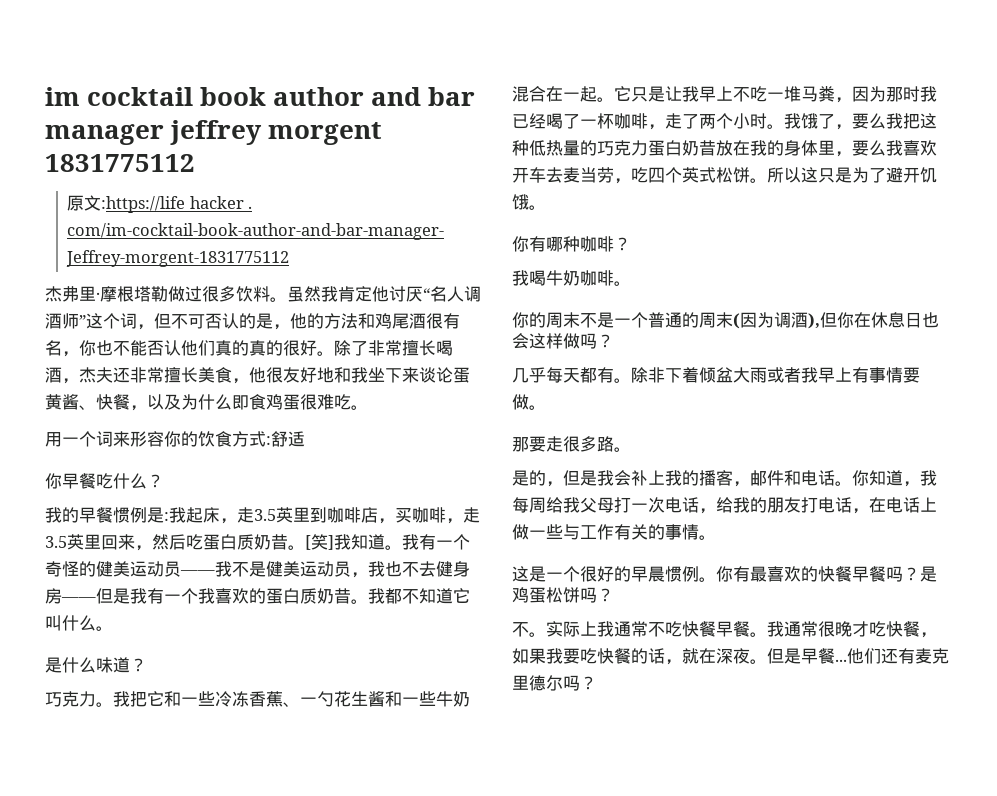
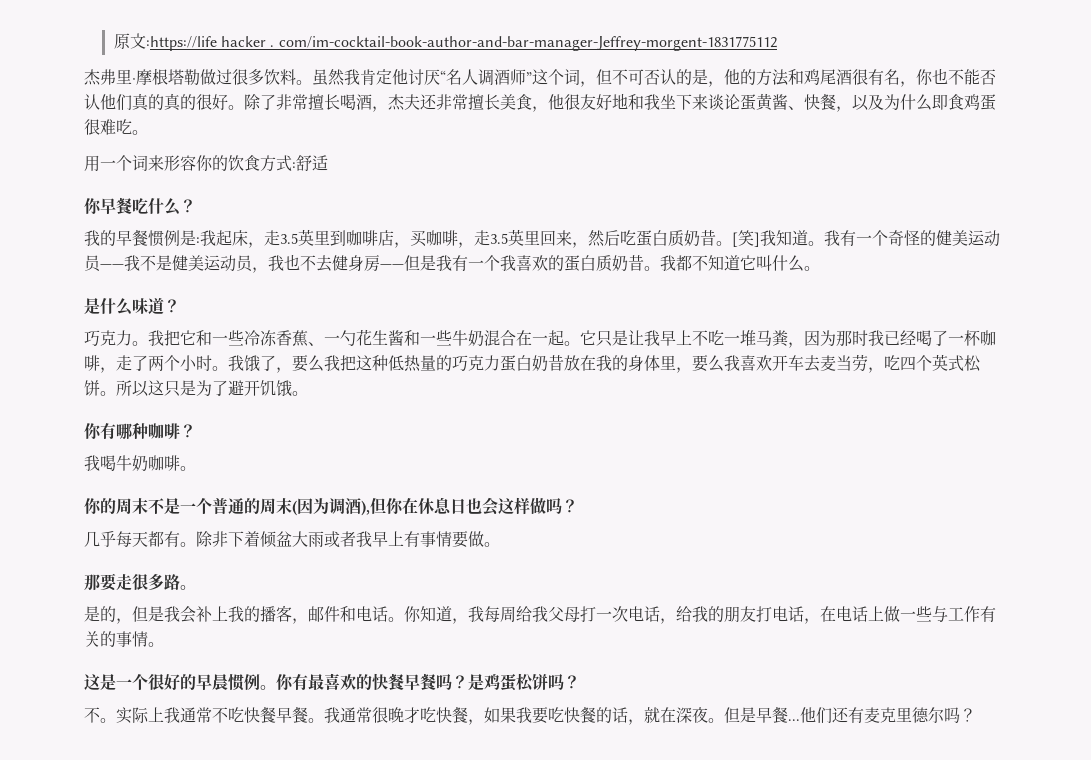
[45,87,476,106] [45,120,383,145] [45,154,195,172] im cocktail book author and bar manager jeffrey morgent 1831775112 // -> (113, 41) none

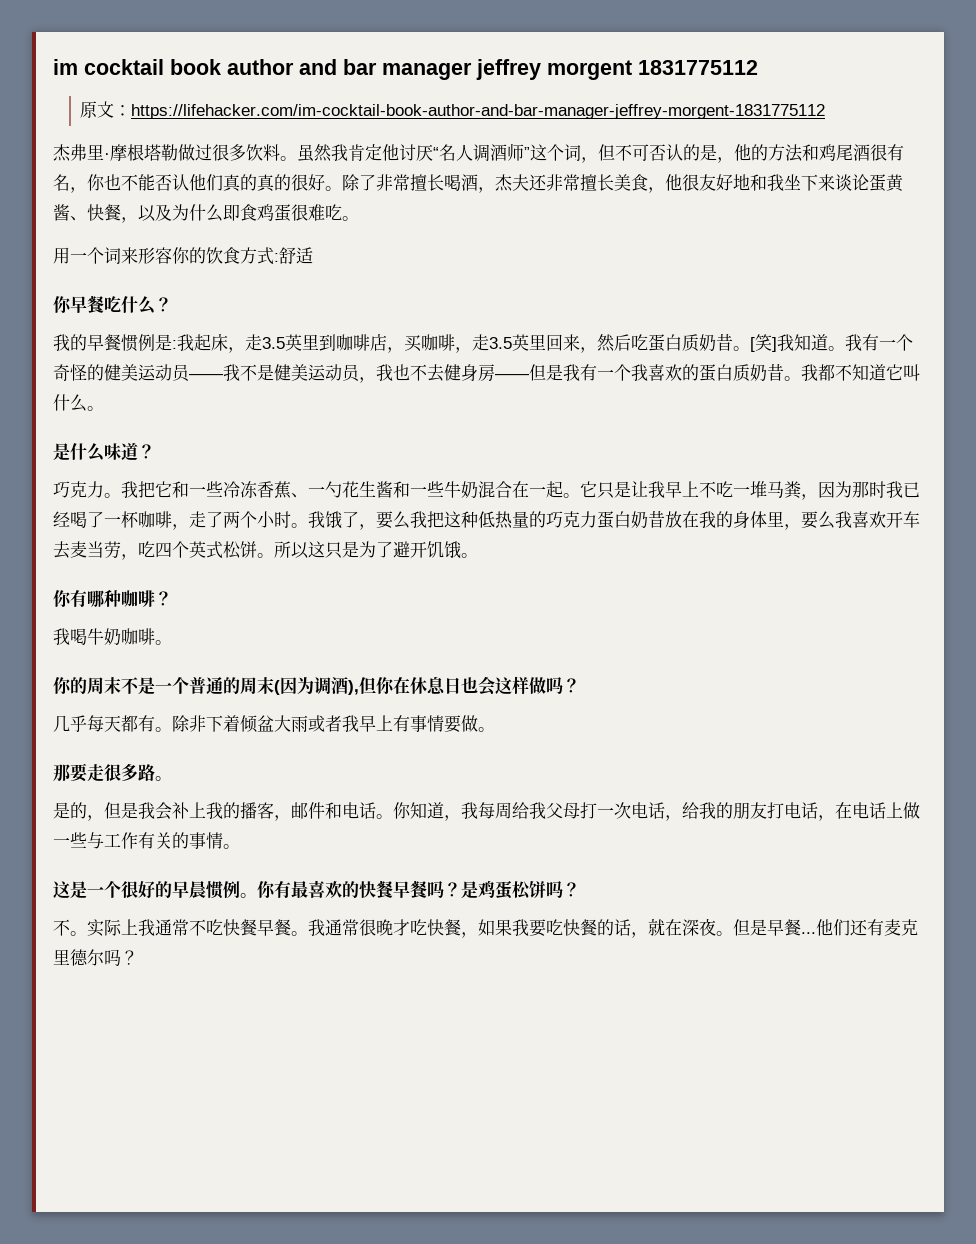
[113,33,777,51] 原文:https://life hacker . com/im-cocktail-book-author-and-bar-manager-Jeffrey-morgent-1831775112 -> [53,59,758,80] [80,101,826,119] im cocktail book author and bar manager jeffrey morgent 1831775112 // 原文：https://lifehacker.com/im-cocktail-book-author-and-bar-manager-jeffrey-morgent-1831775112

